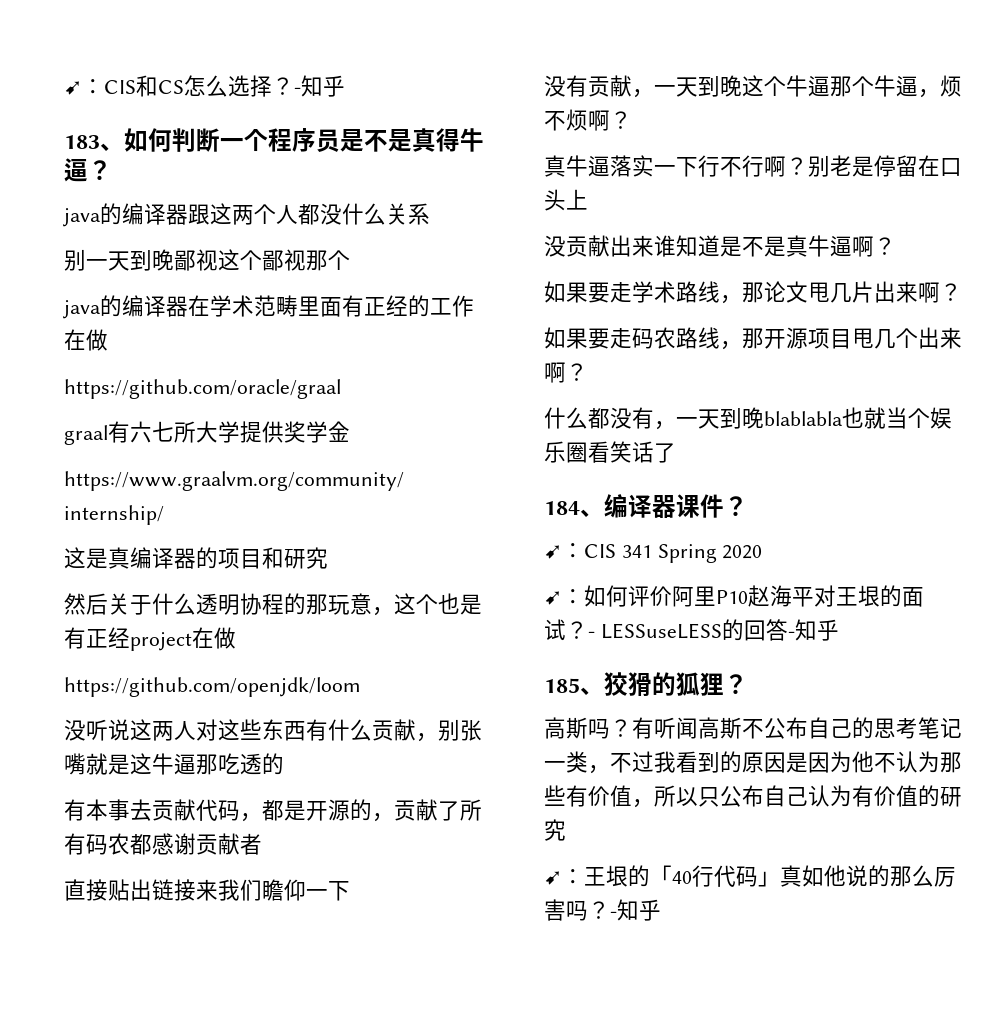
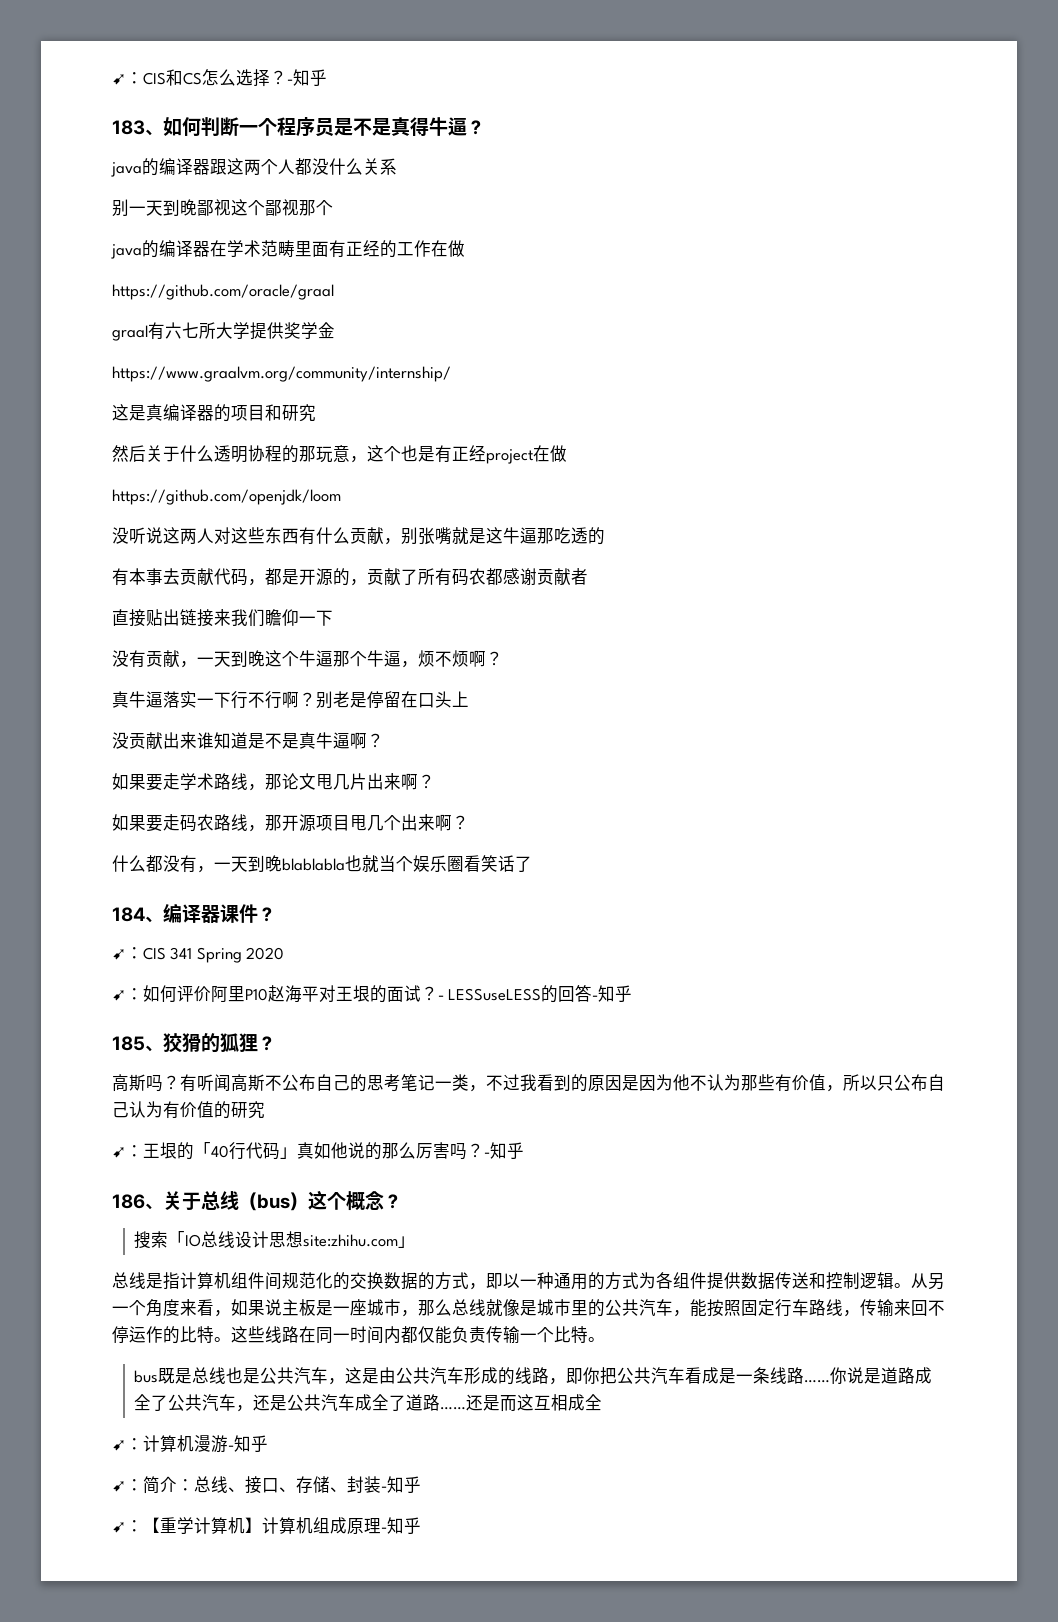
(661, 910) none -> [112,1190,402,1211] [134,1231,416,1249] [112,1272,945,1290] [112,1299,945,1317] [112,1326,605,1344] [134,1367,933,1385] [134,1394,603,1412] [112,1435,268,1453] [112,1476,421,1494] [112,1517,421,1534] // 186、关于总线（bus）这个概念？ // 搜索「IO总线设计思想site:zhihu.com」 // 总线是指计算机组件间规范化的交换数据的方式，即以一种通用的方式为各组件提供数据传送和控制逻辑。从另一个角度来看，如果说主板是一座城市，那么总线就像是城市里的公共汽车，能按照固定行车路线，传输来回不停运作的比特。这些线路在同一时间内都仅能负责传输一个比特。 // bus既是总线也是公共汽车，这是由公共汽车形成的线路，即你把公共汽车看成是一条线路……你说是道路成全了公共汽车，还是公共汽车成全了道路……还是而这互相成全 // ➹：计算机漫游-知乎 // ➹：简介：总线、接口、存储、封装-知乎 // ➹：【重学计算机】计算机组成原理-知乎

